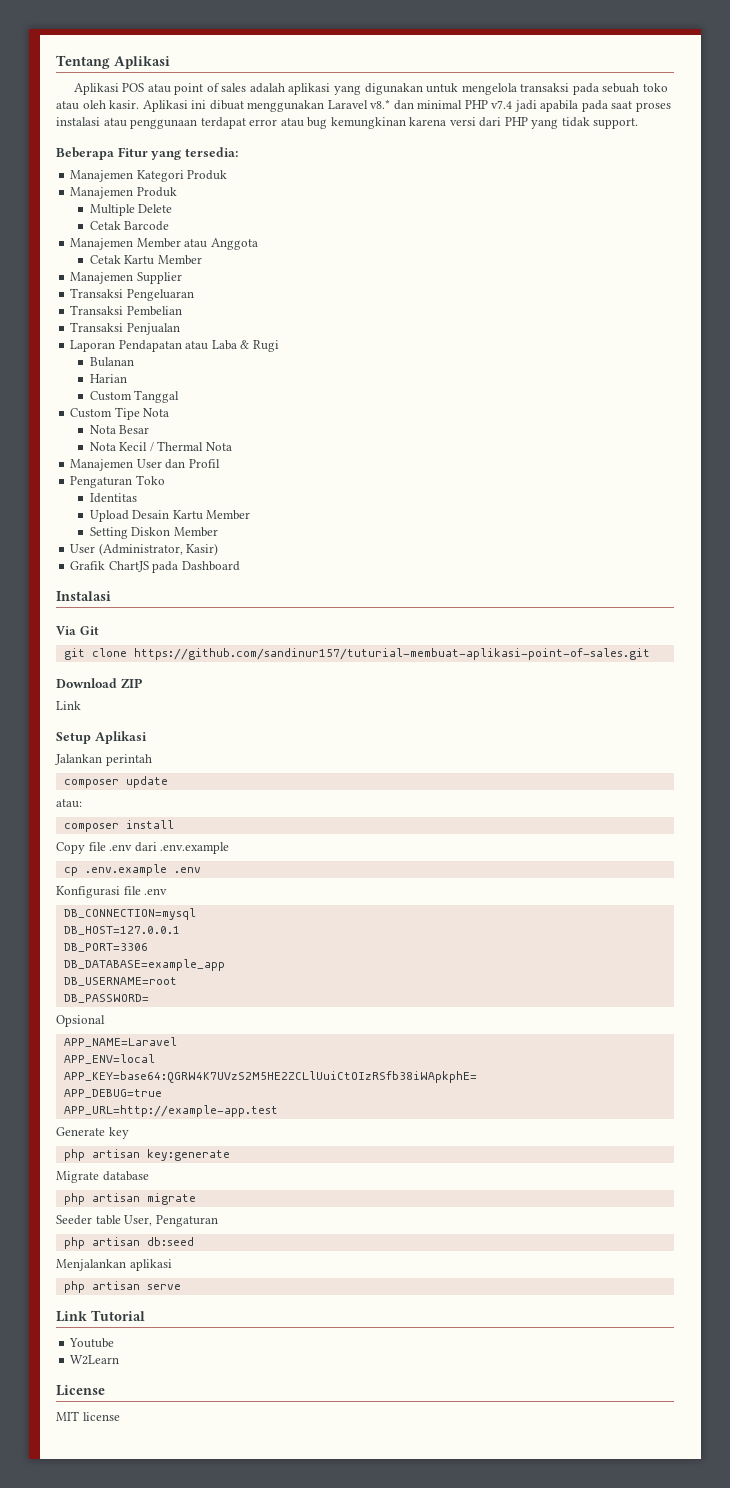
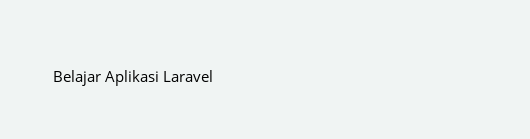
[56,55,170,69] [73,83,668,95] [56,99,671,112] [56,117,639,129] [56,147,238,160] [70,170,228,182] [70,187,177,199] [89,204,173,216] [89,221,170,231] [70,238,258,250] [89,255,202,265] [70,272,182,284] [70,288,194,301] [70,305,182,316] [70,322,180,335] [70,340,279,352] [89,357,134,367] [89,374,127,383] [89,390,180,403] [70,407,170,420] [89,425,150,434] [89,441,232,452] [70,459,220,471] [70,475,165,488] [89,493,137,503] [89,510,251,522] [89,527,218,539] [70,543,219,556] [70,561,240,573] [56,591,111,601] [56,626,99,635] [63,648,650,660] [56,678,142,688] [56,701,81,710] [56,731,147,744] [55,754,152,766] [63,776,168,788] [56,799,82,808] [63,820,174,832] [56,842,230,854] [63,864,201,876] [56,886,168,898] [63,908,196,920] [63,926,180,935] [63,943,148,952] [63,959,225,971] [63,977,177,986] [63,994,149,1003] [56,1015,105,1027] [63,1037,177,1047] [63,1054,155,1064] [63,1071,477,1083] [63,1089,162,1098] [63,1105,278,1117] [56,1127,129,1139] [63,1149,230,1161] [56,1171,149,1183] [63,1193,196,1205] [56,1215,218,1227] [63,1237,194,1249] [56,1259,172,1271] [63,1281,181,1293] [56,1310,145,1322] [69,1338,115,1348] [70,1355,120,1365] [56,1385,105,1396] [56,1411,120,1421] Tentang Aplikasi // Aplikasi POS atau point of sales adalah aplikasi yang digunakan untuk mengelola transaksi pada sebuah toko atau oleh kasir. Aplikasi ini dibuat menggunakan Laravel v8.* dan minimal PHP v7.4 jadi apabila pada saat proses instalasi atau penggunaan terdapat error atau bug kemungkinan karena versi dari PHP yang tidak support. // Beberapa Fitur yang tersedia: // Manajemen Kategori Produk // Manajemen Produk // Multiple Delete // Cetak Barcode // Manajemen Member atau Anggota // Cetak Kartu Member // Manajemen Supplier // Transaksi Pengeluaran // Transaksi Pembelian // Transaksi Penjualan // Laporan Pendapatan atau Laba & Rugi // Bulanan // Harian // Custom Tanggal // Custom Tipe Nota // Nota Besar // Nota Kecil / Thermal Nota // Manajemen User dan Profil // Pengaturan Toko // Identitas // Upload Desain Kartu Member // Setting Diskon Member // User (Administrator, Kasir) // Grafik ChartJS pada Dashboard // Instalasi // Via Git // git clone https://github.com/sandinur157/tuturial-membuat-aplikasi-point-of-sales.git // Download ZIP // Link // Setup Aplikasi // Jalankan perintah // composer update // atau: // composer install // Copy file .env dari .env.example // cp .env.example .env // Konfigurasi file .env // DB_CONNECTION=mysql // DB_HOST=127.0.0.1 // DB_PORT=3306 // DB_DATABASE=example_app // DB_USERNAME=root // DB_PASSWORD= // Opsional // APP_NAME=Laravel // APP_ENV=local // APP_KEY=base64:QGRW4K7UVzS2M5HE2ZCLlUuiCtOIzRSfb38iWApkphE= // APP_DEBUG=true // APP_URL=http://example-app.test // Generate key // php artisan key:generate // Migrate database // php artisan migrate // Seeder table User, Pengaturan // php artisan db:seed // Menjalankan aplikasi // php artisan serve // Link Tutorial // Youtube // W2Learn // License // MIT license -> [53,70,214,86] Belajar Aplikasi Laravel

